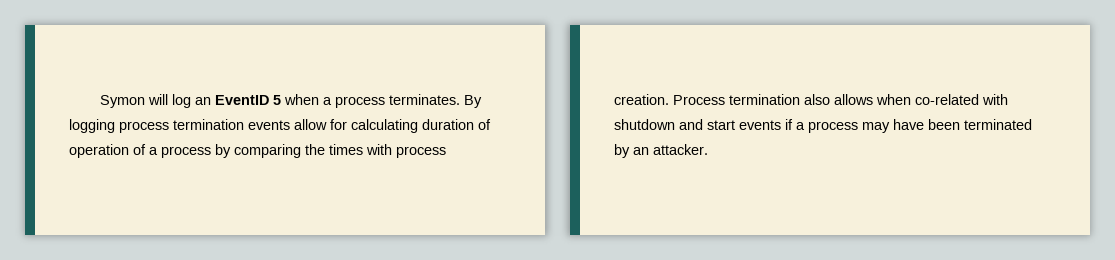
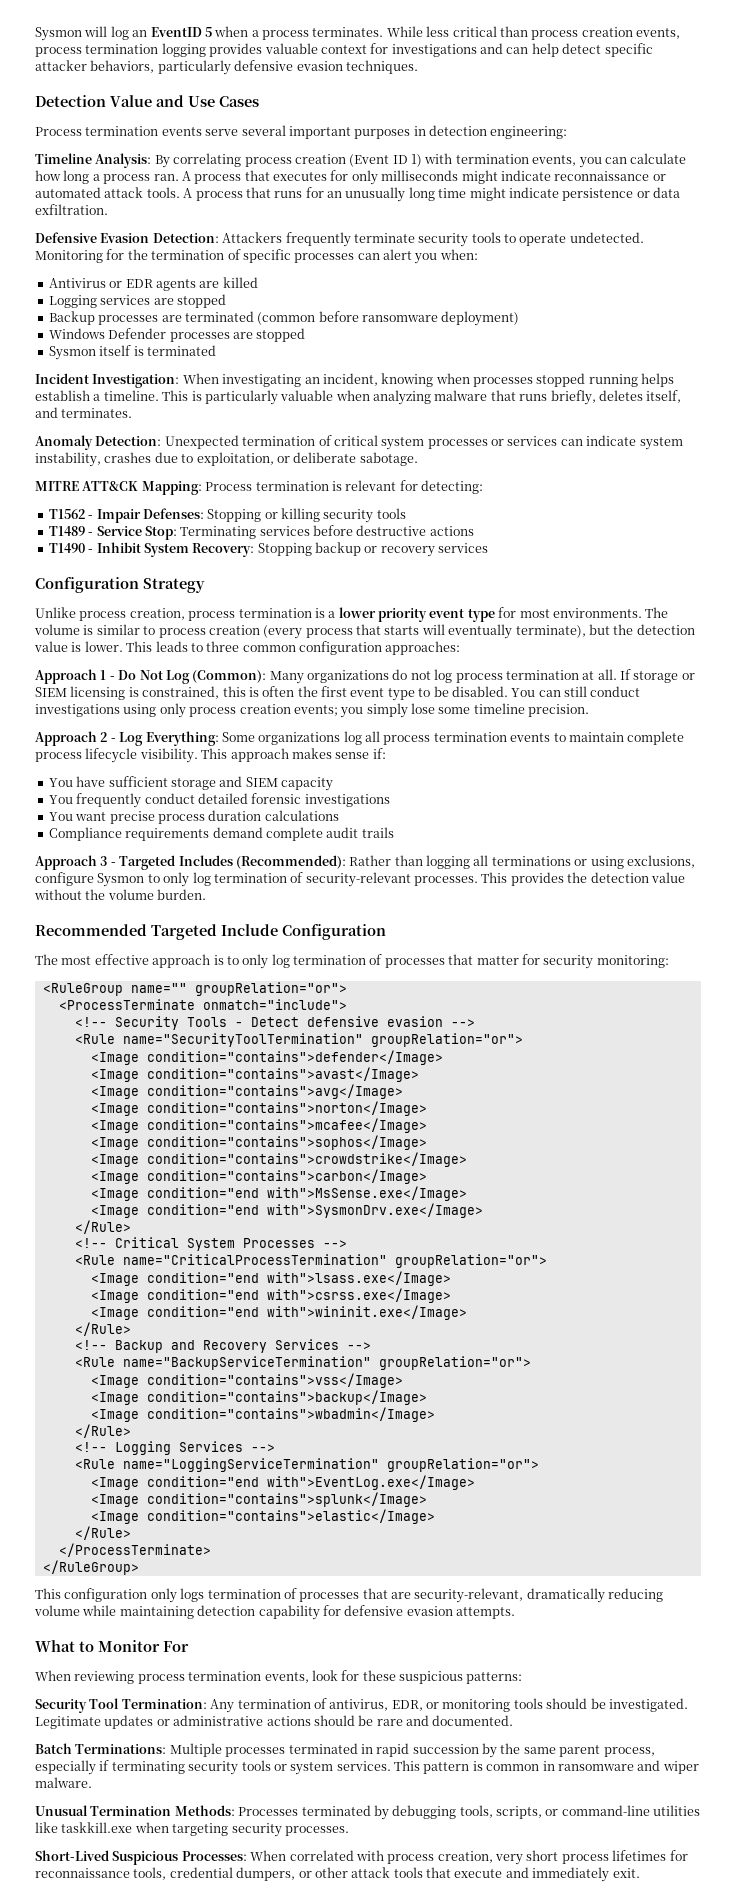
[99,95,145,108] Symon -> [35,27,82,41] Sysmon
[463,95,482,108] [69,119,491,133] [69,144,446,158] [614,94,1008,105] [614,119,1032,133] [614,144,708,158] By logging process termination events allow for calculating duration of operation of a process by comparing the times with process creation. Process termination also allows when co-related with shutdown and start events if a process may have been terminated by an attacker. -> [386,26,680,40] [35,43,653,57] [35,60,418,75] [35,95,259,107] [35,125,568,139] [35,153,687,168] [35,170,666,185] [35,187,680,202] [35,204,108,215] [35,232,644,247] [35,249,478,264] [48,277,258,291] [48,294,226,308] [48,311,520,326] [48,328,306,342] [48,345,216,360] [35,373,675,388] [35,390,682,405] [35,407,133,418] [35,435,683,450] [35,452,418,467] [35,480,483,495] [48,508,406,523] [48,525,474,540] [48,542,489,557] [35,577,205,593] [35,607,669,622] [34,624,695,639] [34,641,461,655] [35,669,695,684] [35,686,641,701] [35,703,590,718] [35,731,685,746] [35,748,386,763] [48,776,333,791] [48,793,390,808] [48,810,339,824] [48,827,394,841] [35,855,695,870] [35,872,685,887] [34,889,207,900] [35,924,386,940] [35,954,669,969] [42,982,347,996] [58,999,347,1010] [74,1016,475,1030] [74,1033,523,1047] [90,1050,443,1065] [90,1067,419,1082] [90,1084,403,1099] [90,1101,427,1116] [90,1118,427,1133] [90,1135,427,1150] [90,1152,467,1167] [90,1169,427,1184] [90,1186,467,1201] [90,1203,483,1218] [74,1220,131,1234] [74,1237,347,1251] [74,1254,547,1268] [90,1271,451,1286] [90,1288,451,1303] [90,1305,467,1320] [74,1322,131,1336] [74,1339,371,1353] [74,1356,531,1370] [90,1373,403,1388] [90,1390,427,1405] [90,1407,435,1422] [74,1424,131,1438] [74,1441,275,1455] [74,1458,539,1472] [90,1475,475,1490] [90,1492,427,1507] [90,1509,435,1524] [74,1526,131,1540] [58,1543,211,1557] [42,1560,139,1575] [35,1588,664,1603] [34,1605,515,1620] [35,1640,189,1652] [35,1670,523,1684] [35,1698,688,1713] [35,1715,514,1729] [35,1743,655,1758] [35,1760,699,1775] [35,1777,92,1788] [35,1805,701,1820] [35,1822,349,1837] [35,1850,688,1865] [35,1867,640,1882] While less critical than process creation events, process termination logging provides valuable context for investigations and can help detect specific attacker behaviors, particularly defensive evasion techniques. // Detection Value and Use Cases // Process termination events serve several important purposes in detection engineering: // Timeline Analysis: By correlating process creation (Event ID 1) with termination events, you can calculate how long a process ran. A process that executes for only milliseconds might indicate reconnaissance or automated attack tools. A process that runs for an unusually long time might indicate persistence or data exfiltration. // Defensive Evasion Detection: Attackers frequently terminate security tools to operate undetected. Monitoring for the termination of specific processes can alert you when: // Antivirus or EDR agents are killed // Logging services are stopped // Backup processes are terminated (common before ransomware deployment) // Windows Defender processes are stopped // Sysmon itself is terminated // Incident Investigation: When investigating an incident, knowing when processes stopped running helps establish a timeline. This is particularly valuable when analyzing malware that runs briefly, deletes itself, and terminates. // Anomaly Detection: Unexpected termination of critical system processes or services can indicate system instability, crashes due to exploitation, or deliberate sabotage. // MITRE ATT&CK Mapping: Process termination is relevant for detecting: // T1562 - Impair Defenses: Stopping or killing security tools // T1489 - Service Stop: Terminating services before destructive actions // T1490 - Inhibit System Recovery: Stopping backup or recovery services // Configuration Strategy // Unlike process creation, process termination is a lower priority event type for most environments. The volume is similar to process creation (every process that starts will eventually terminate), but the detection value is lower. This leads to three common configuration approaches: // Approach 1 - Do Not Log (Common): Many organizations do not log process termination at all. If storage or SIEM licensing is constrained, this is often the first event type to be disabled. You can still conduct investigations using only process creation events; you simply lose some timeline precision. // Approach 2 - Log Everything: Some organizations log all process termination events to maintain complete process lifecycle visibility. This approach makes sense if: // You have sufficient storage and SIEM capacity // You frequently conduct detailed forensic investigations // You want precise process duration calculations // Compliance requirements demand complete audit trails // Approach 3 - Targeted Includes (Recommended): Rather than logging all terminations or using exclusions, configure Sysmon to only log termination of security-relevant processes. This provides the detection value without the volume burden. // Recommended Targeted Include Configuration // The most effective approach is to only log termination of processes that matter for security monitoring: // <RuleGroup name="" groupRelation="or"> // <ProcessTerminate onmatch="include"> // <!-- Security Tools - Detect defensive evasion --> // <Rule name="SecurityToolTermination" groupRelation="or"> // <Image condition="contains">defender</Image> // <Image condition="contains">avast</Image> // <Image condition="contains">avg</Image> // <Image condition="contains">norton</Image> // <Image condition="contains">mcafee</Image> // <Image condition="contains">sophos</Image> // <Image condition="contains">crowdstrike</Image> // <Image condition="contains">carbon</Image> // <Image condition="end with">MsSense.exe</Image> // <Image condition="end with">SysmonDrv.exe</Image> // </Rule> // <!-- Critical System Processes --> // <Rule name="CriticalProcessTermination" groupRelation="or"> // <Image condition="end with">lsass.exe</Image> // <Image condition="end with">csrss.exe</Image> // <Image condition="end with">wininit.exe</Image> // </Rule> // <!-- Backup and Recovery Services --> // <Rule name="BackupServiceTermination" groupRelation="or"> // <Image condition="contains">vss</Image> // <Image condition="contains">backup</Image> // <Image condition="contains">wbadmin</Image> // </Rule> // <!-- Logging Services --> // <Rule name="LoggingServiceTermination" groupRelation="or"> // <Image condition="end with">EventLog.exe</Image> // <Image condition="contains">splunk</Image> // <Image condition="contains">elastic</Image> // </Rule> // </ProcessTerminate> // </RuleGroup> // This configuration only logs termination of processes that are security-relevant, dramatically reducing volume while maintaining detection capability for defensive evasion attempts. // What to Monitor For // When reviewing process termination events, look for these suspicious patterns: // Security Tool Termination: Any termination of antivirus, EDR, or monitoring tools should be investigated. Legitimate updates or administrative actions should be rare and documented. // Batch Terminations: Multiple processes terminated in rapid succession by the same parent process, especially if terminating security tools or system services. This pattern is common in ransomware and wiper malware. // Unusual Termination Methods: Processes terminated by debugging tools, scripts, or command-line utilities like taskkill.exe when targeting security processes. // Short-Lived Suspicious Processes: When correlated with process creation, very short process lifetimes for reconnaissance tools, credential dumpers, or other attack tools that execute and immediately exit.

